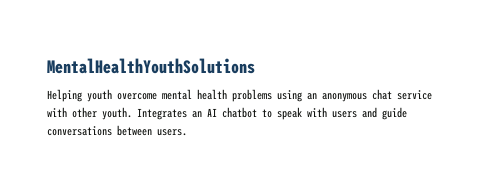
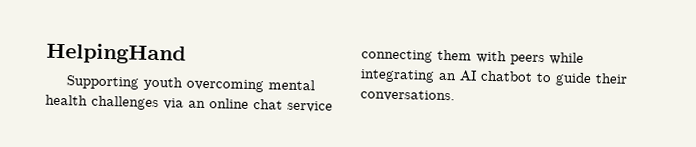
[47,58,255,74] [47,89,432,102] [47,107,407,120] [47,125,187,136] MentalHealthYouthSolutions // Helping youth overcome mental health problems using an anonymous chat service with other youth. Integrates an AI chatbot to speak with users and guide conversations between users. -> [46,42,186,65] [65,75,315,93] [45,94,333,113] [361,49,584,66] [360,69,628,87] [360,89,455,103] HelpingHand // Supporting youth overcoming mental health challenges via an online chat service connecting them with peers while integrating an AI chatbot to guide their conversations.

